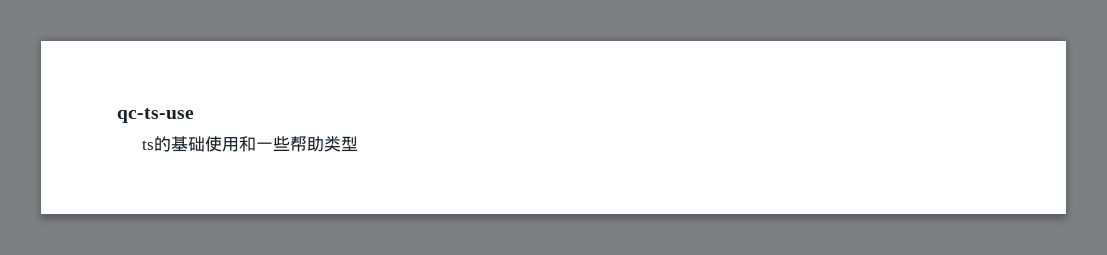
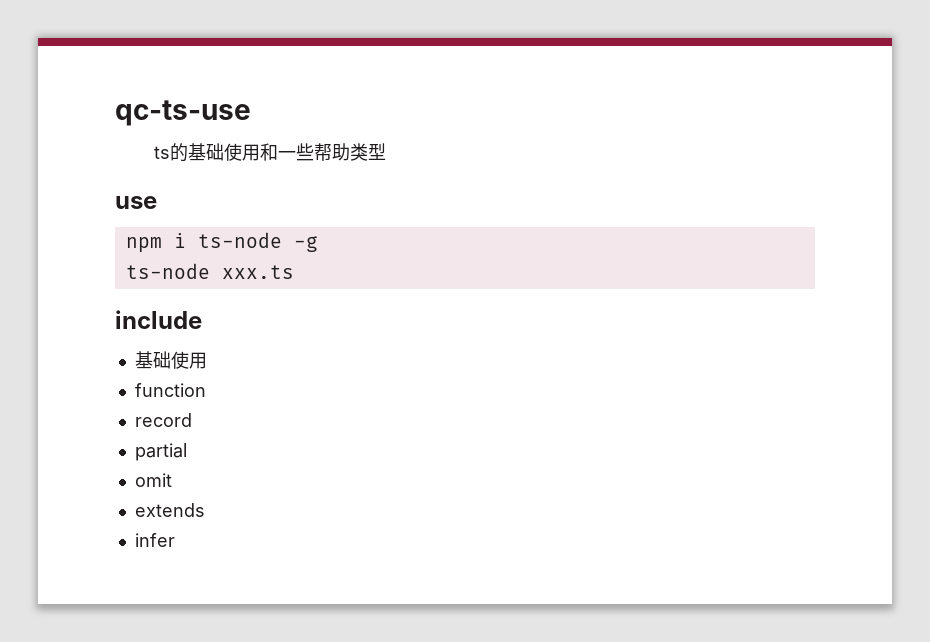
(358, 144) none -> [115,196,157,209] [125,232,318,253] [125,263,294,279] [115,310,202,329] [134,351,207,369] [134,383,206,397] [134,413,192,427] [134,443,187,461] [134,473,172,487] [134,503,205,517] [134,533,175,547] // use // npm i ts-node -g // ts-node xxx.ts // include // 基础使用 // function // record // partial // omit // extends // infer

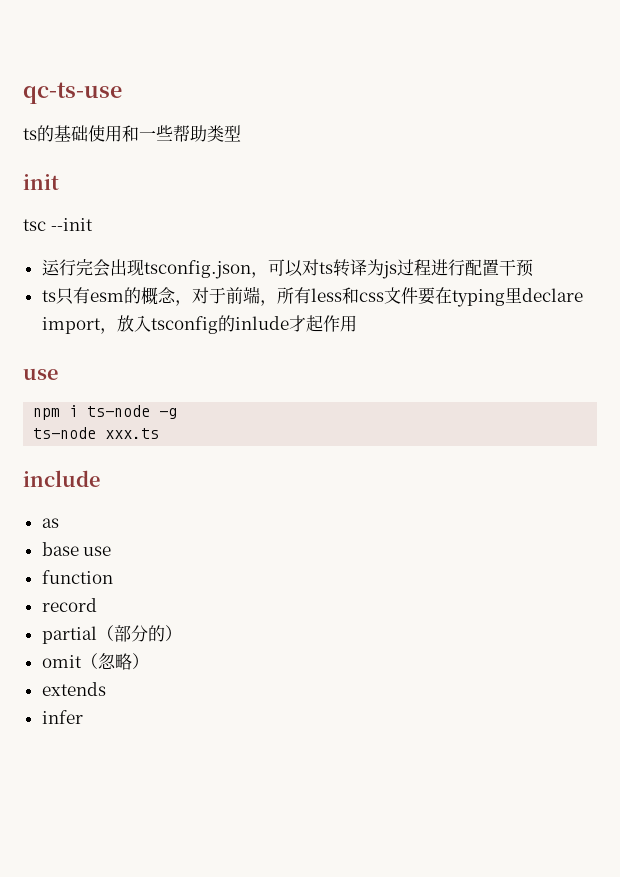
(387, 151) none -> [23,174,59,190] [23,218,93,231] [41,259,533,279] [41,286,583,307] [41,315,357,334] // init // tsc --init // 运行完会出现tsconfig.json，可以对ts转译为js过程进行配置干预 // ts只有esm的概念，对于前端，所有less和css文件要在typing里declare import，放入tsconfig的inlude才起作用
[134,351,207,369] 基础使用 -> [41,518,59,528] [41,542,112,556] as // base use
(187, 452) none -> [96,625,182,642] （部分的）
(172, 480) none -> [80,653,149,670] （忽略）

